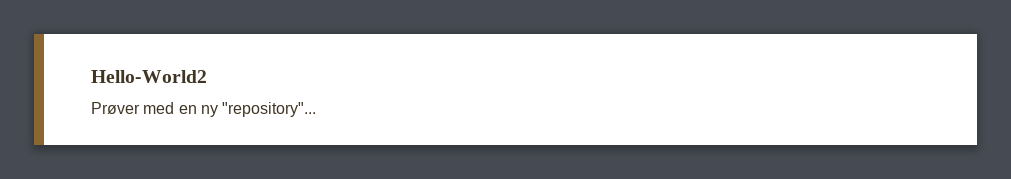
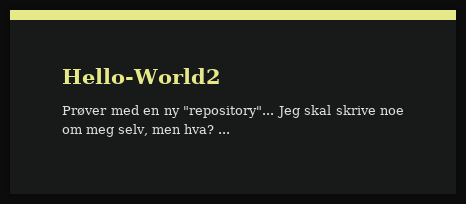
(317, 109) none -> [276,105,404,118] [62,124,230,137] Jeg skal skrive noe om meg selv, men hva? ...

